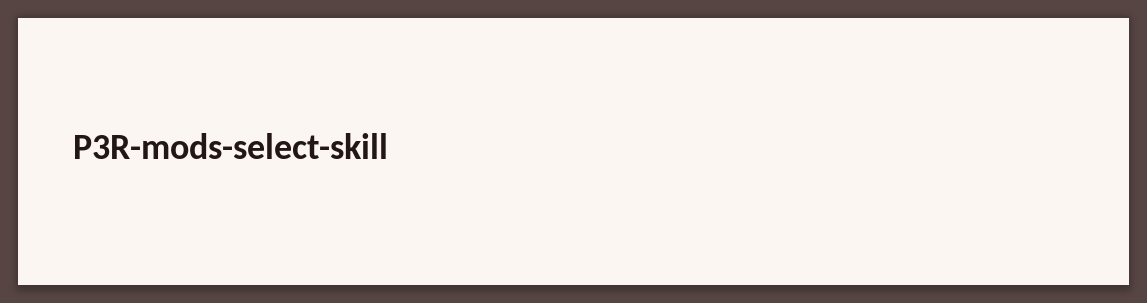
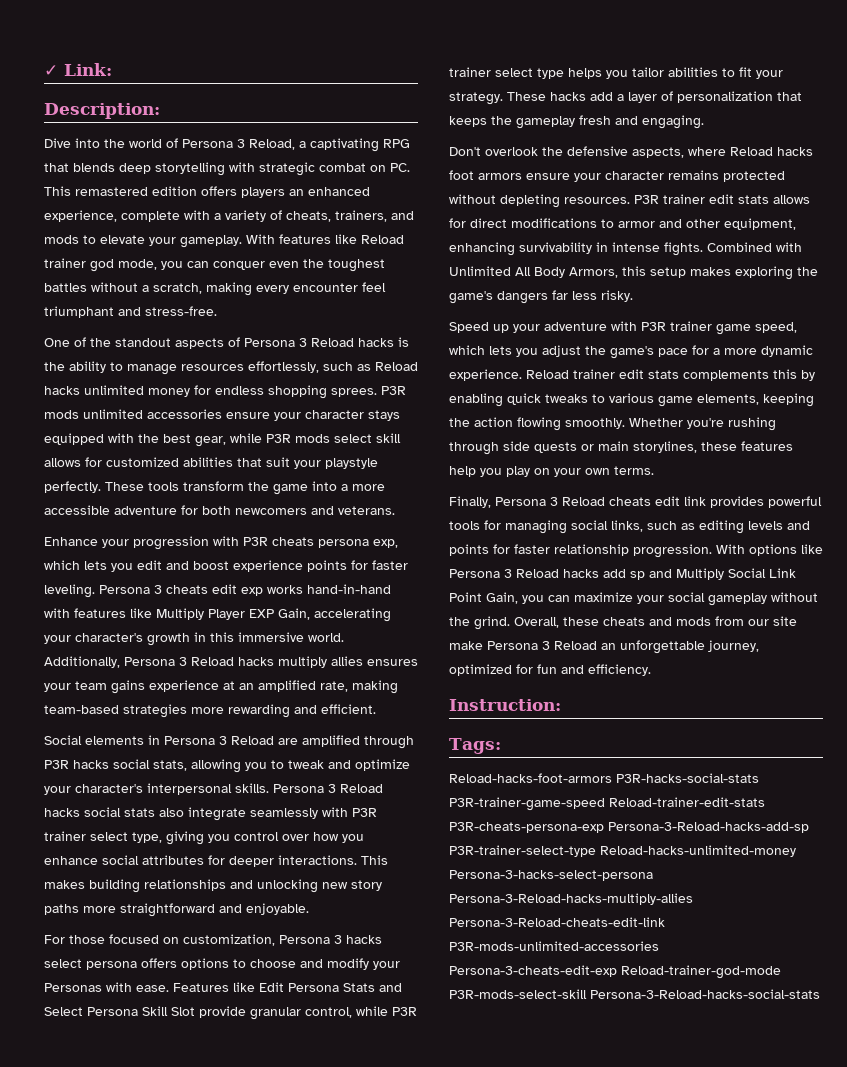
[73,133,388,159] P3R-mods-select-skill -> [44,63,112,76] [44,103,160,119] [44,138,410,152] [44,162,410,176] [44,186,370,198] [44,210,414,222] [44,234,404,248] [44,258,385,272] [44,282,386,296] [44,306,217,318] [44,337,409,349] [44,361,418,375] [44,385,406,399] [44,409,400,421] [44,433,401,447] [44,457,378,469] [44,481,385,495] [44,505,395,515] [44,536,398,550] [44,560,408,572] [44,584,391,598] [44,608,391,622] [44,632,344,646] [44,656,418,668] [44,680,398,694] [44,704,376,718] [44,735,414,749] [44,759,410,773] [44,783,383,795] [44,807,377,821] [44,831,364,845] [44,855,388,867] [44,879,382,893] [44,903,309,917] [44,934,382,946] [44,958,400,970] [44,982,402,992] [44,1006,417,1020] [449,67,783,79] [449,91,802,105] [449,115,704,129] [449,146,813,158] [449,170,785,182] [449,194,810,208] [449,218,796,230] [449,242,802,256] [449,266,818,280] [449,290,633,304] [449,321,797,335] [449,345,813,359] [449,369,815,381] [449,393,814,407] [449,417,776,431] [449,441,793,455] [449,466,654,477] [449,496,822,508] [449,520,810,534] [449,544,823,558] [449,568,796,580] [449,592,818,606] [449,616,797,630] [449,640,759,654] [449,664,651,676] [449,699,561,711] [449,738,501,754] [449,773,759,783] [449,797,765,811] [449,822,809,833] [449,845,796,857] [449,870,653,881] [449,893,693,905] [449,917,665,927] [449,941,659,951] [449,965,781,979] [449,989,820,999] ✓ Link: // Description: // Dive into the world of Persona 3 Reload, a captivating RPG that blends deep storytelling with strategic combat on PC. This remastered edition offers players an enhanced experience, complete with a variety of cheats, trainers, and mods to elevate your gameplay. With features like Reload trainer god mode, you can conquer even the toughest battles without a scratch, making every encounter feel triumphant and stress-free. // One of the standout aspects of Persona 3 Reload hacks is the ability to manage resources effortlessly, such as Reload hacks unlimited money for endless shopping sprees. P3R mods unlimited accessories ensure your character stays equipped with the best gear, while P3R mods select skill allows for customized abilities that suit your playstyle perfectly. These tools transform the game into a more accessible adventure for both newcomers and veterans. // Enhance your progression with P3R cheats persona exp, which lets you edit and boost experience points for faster leveling. Persona 3 cheats edit exp works hand-in-hand with features like Multiply Player EXP Gain, accelerating your character's growth in this immersive world. Additionally, Persona 3 Reload hacks multiply allies ensures your team gains experience at an amplified rate, making team-based strategies more rewarding and efficient. // Social elements in Persona 3 Reload are amplified through P3R hacks social stats, allowing you to tweak and optimize your character's interpersonal skills. Persona 3 Reload hacks social stats also integrate seamlessly with P3R trainer select type, giving you control over how you enhance social attributes for deeper interactions. This makes building relationships and unlocking new story paths more straightforward and enjoyable. // For those focused on customization, Persona 3 hacks select persona offers options to choose and modify your Personas with ease. Features like Edit Persona Stats and Select Persona Skill Slot provide granular control, while P3R trainer select type helps you tailor abilities to fit your strategy. These hacks add a layer of personalization that keeps the gameplay fresh and engaging. // Don't overlook the defensive aspects, where Reload hacks foot armors ensure your character remains protected without depleting resources. P3R trainer edit stats allows for direct modifications to armor and other equipment, enhancing survivability in intense fights. Combined with Unlimited All Body Armors, this setup makes exploring the game's dangers far less risky. // Speed up your adventure with P3R trainer game speed, which lets you adjust the game's pace for a more dynamic experience. Reload trainer edit stats complements this by enabling quick tweaks to various game elements, keeping the action flowing smoothly. Whether you're rushing through side quests or main storylines, these features help you play on your own terms. // Finally, Persona 3 Reload cheats edit link provides powerful tools for managing social links, such as editing levels and points for faster relationship progression. With options like Persona 3 Reload hacks add sp and Multiply Social Link Point Gain, you can maximize your social gameplay without the grind. Overall, these cheats and mods from our site make Persona 3 Reload an unforgettable journey, optimized for fun and efficiency. // Instruction: // Tags: // Reload-hacks-foot-armors P3R-hacks-social-stats P3R-trainer-game-speed Reload-trainer-edit-stats P3R-cheats-persona-exp Persona-3-Reload-hacks-add-sp P3R-trainer-select-type Reload-hacks-unlimited-money Persona-3-hacks-select-persona Persona-3-Reload-hacks-multiply-allies Persona-3-Reload-cheats-edit-link P3R-mods-unlimited-accessories Persona-3-cheats-edit-exp Reload-trainer-god-mode P3R-mods-select-skill Persona-3-Reload-hacks-social-stats

